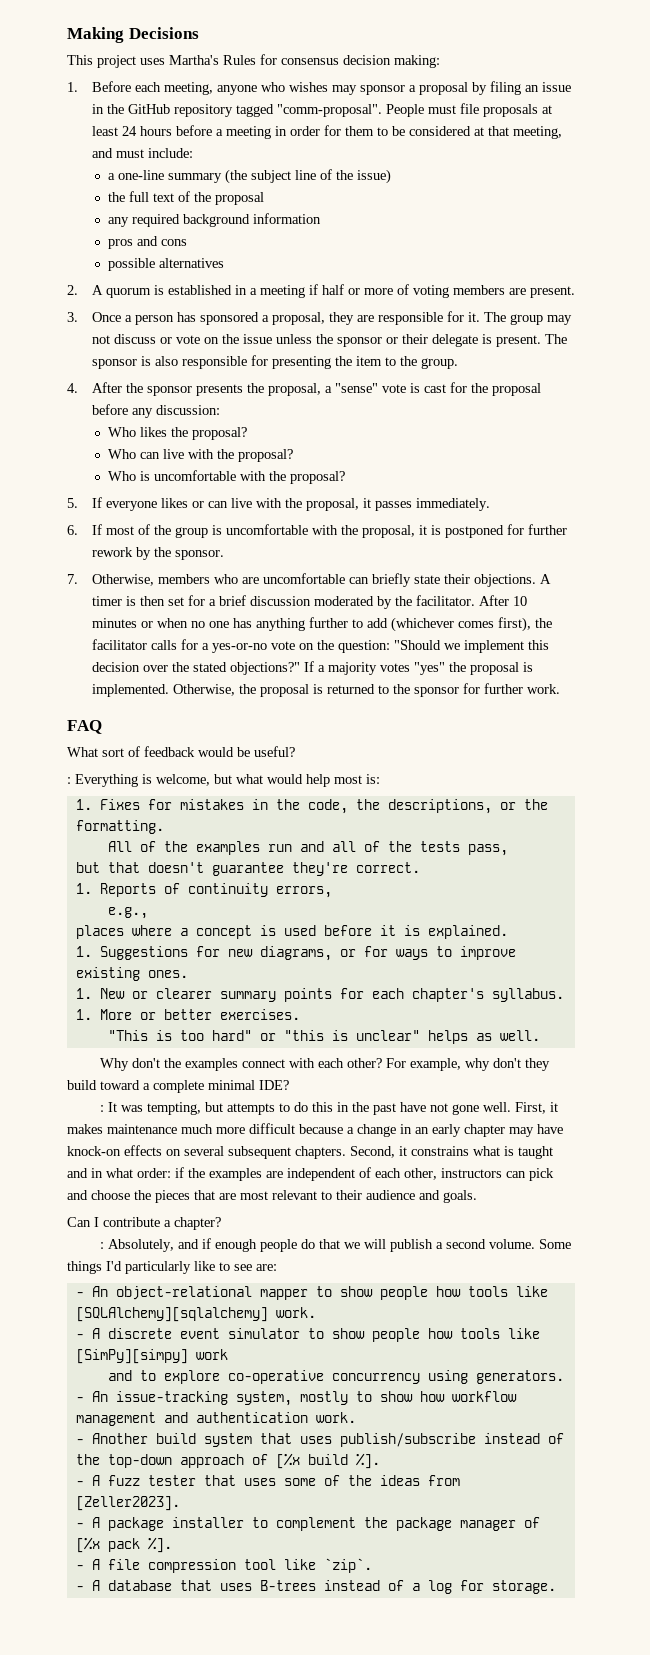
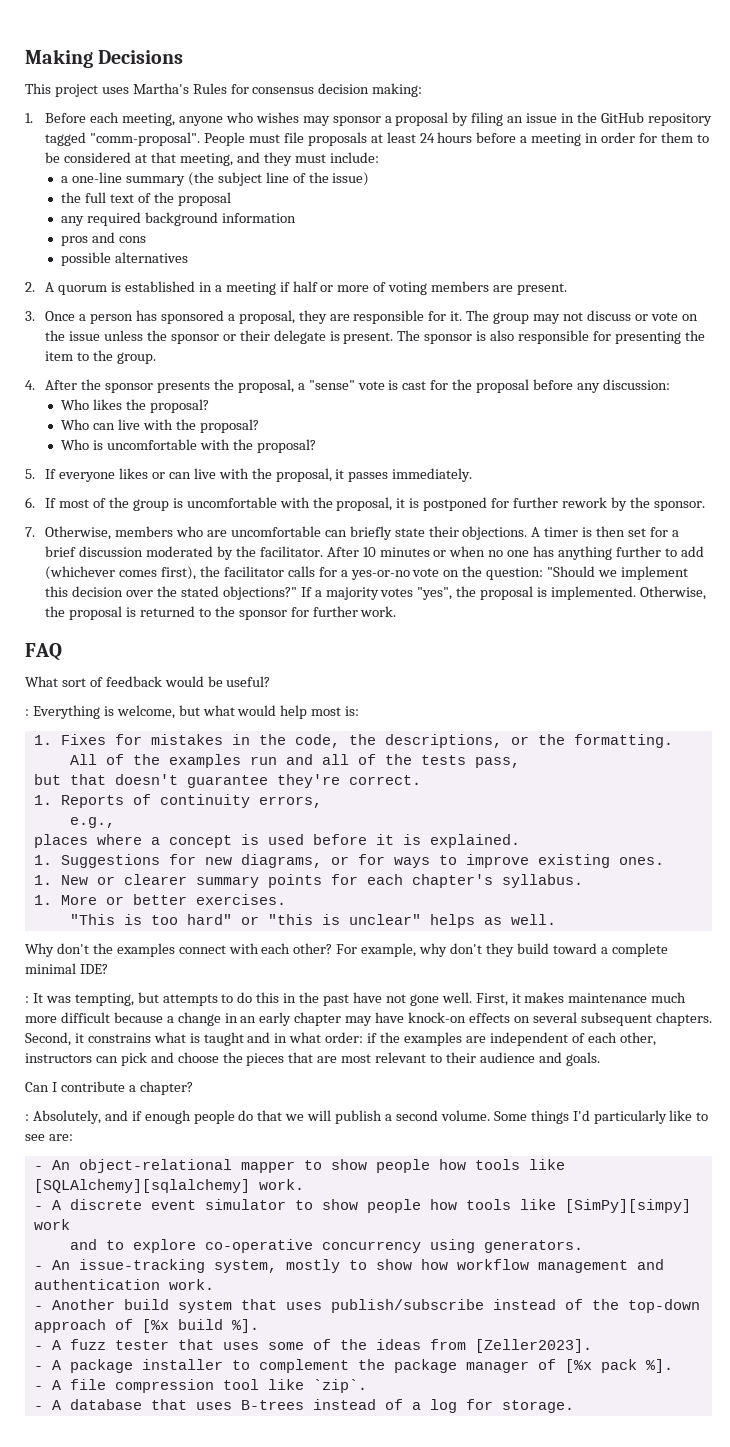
(113, 153) none -> [263,152,292,166] they
[413,662,445,675] "yes" -> [417,587,453,600] "yes",

